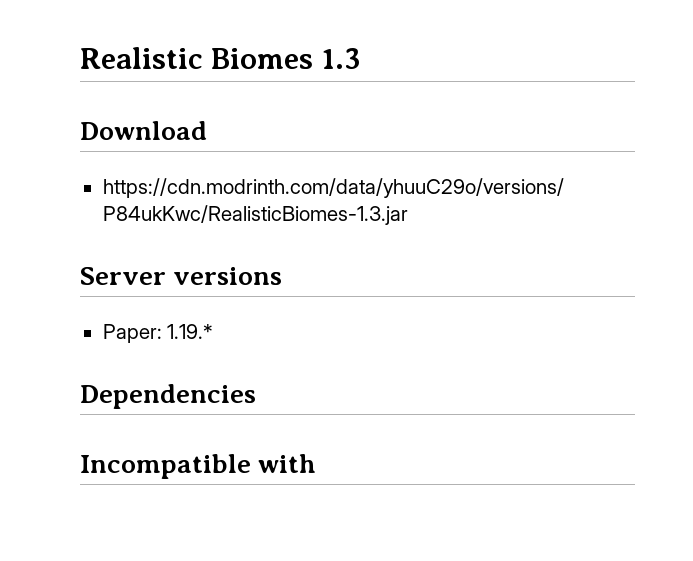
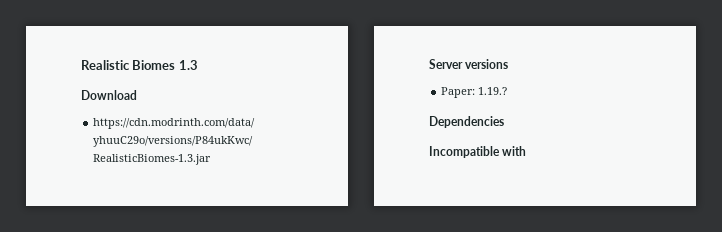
[167,324,214,339] 1.19.* -> [478,87,508,95] 1.19.?

